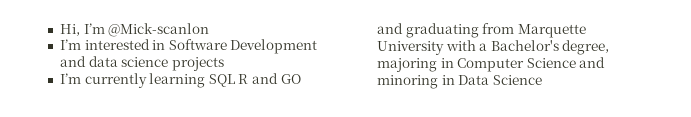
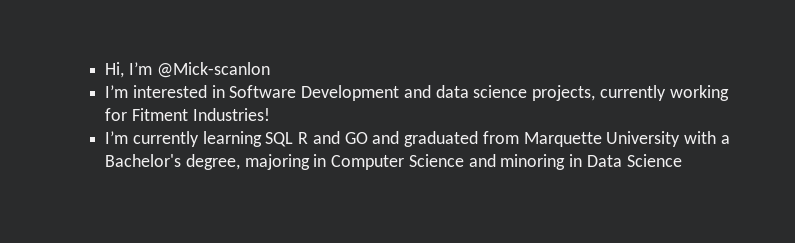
[171,57,224,71] projects -> [532,85,729,101] [105,108,270,121] projects, currently working for Fitment Industries!
[405,23,479,38] graduating -> [404,131,479,147] graduated

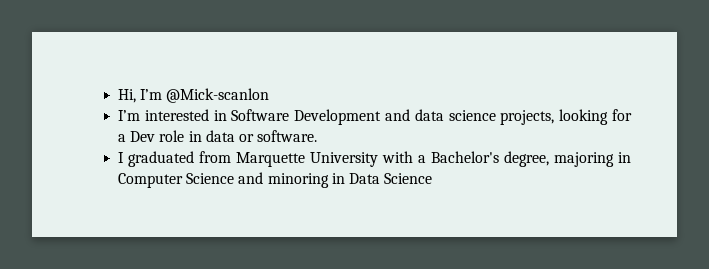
[599,85,729,101] [105,108,270,121] [105,131,400,147] currently working for Fitment Industries! // I’m currently learning SQL R and GO and -> [559,109,633,125] [118,130,318,142] [118,152,125,163] looking for a Dev role in data or software. // I

